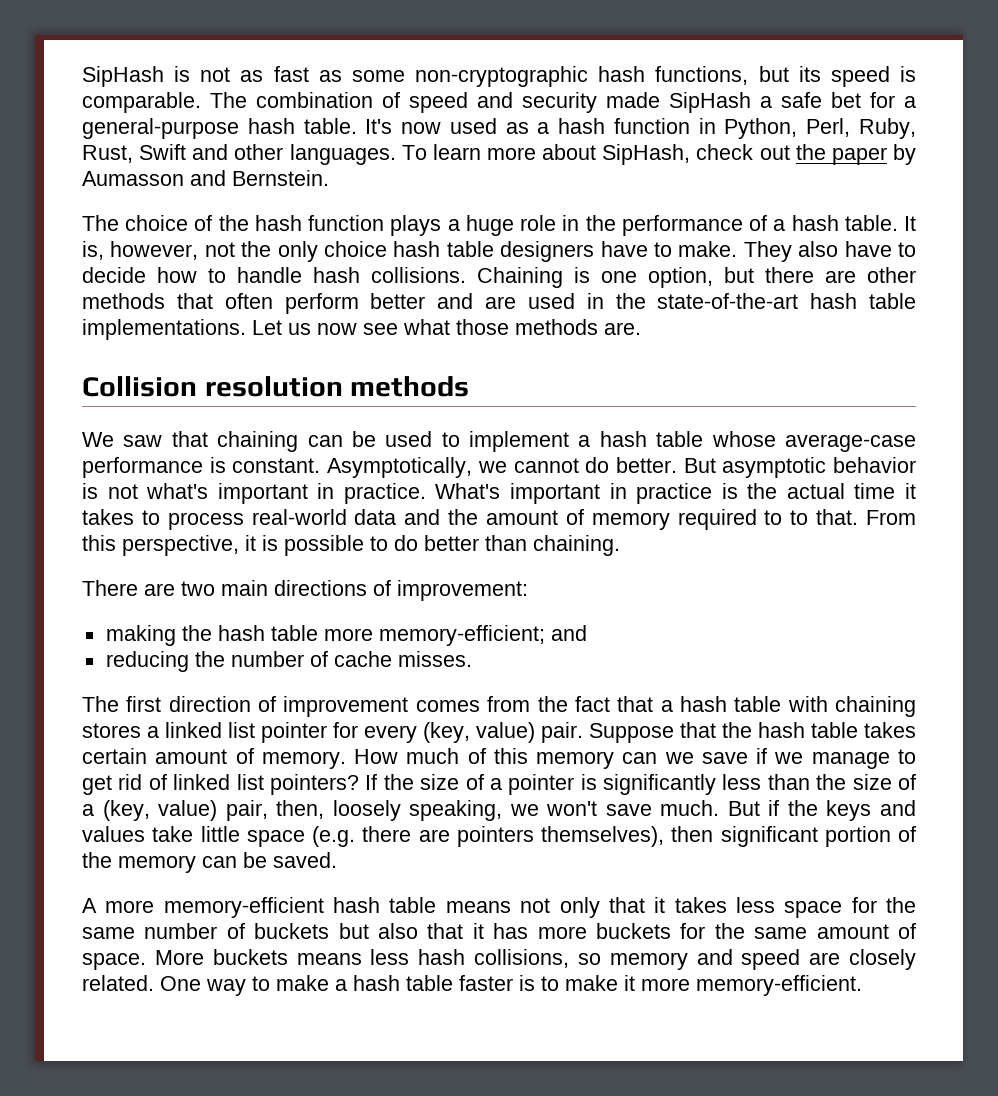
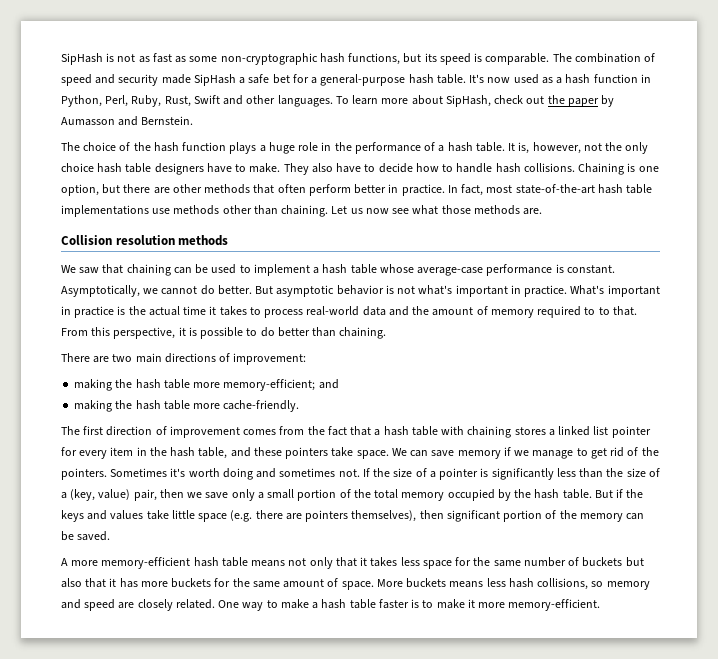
[437,293,916,309] [82,319,246,340] and are used in the state-of-the-art hash table implementations. -> [388,184,653,196] [61,205,329,217] in practice. In fact, most state-of-the-art hash table implementations use methods other than chaining.
[105,651,472,672] reducing the number of cache misses. -> [74,400,300,412] making the hash table more cache-friendly.
[423,722,916,743] [82,748,748,769] (key, value) pair. Suppose that the hash table takes certain amount of memory. How much of this memory can we save -> [110,447,501,459] item in the hash table, and these pointers take space. We can save memory
[173,774,359,795] linked list pointers? -> [641,447,659,456] [61,468,360,480] the pointers. Sometimes it's worth doing and sometimes not.
[276,800,720,821] then, loosely speaking, we won't save much. -> [159,489,592,501] then we save only a small portion of the total memory occupied by the hash table.

